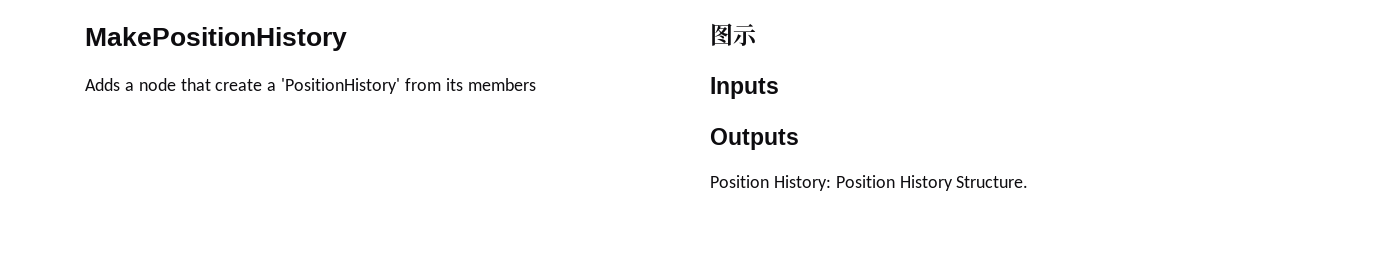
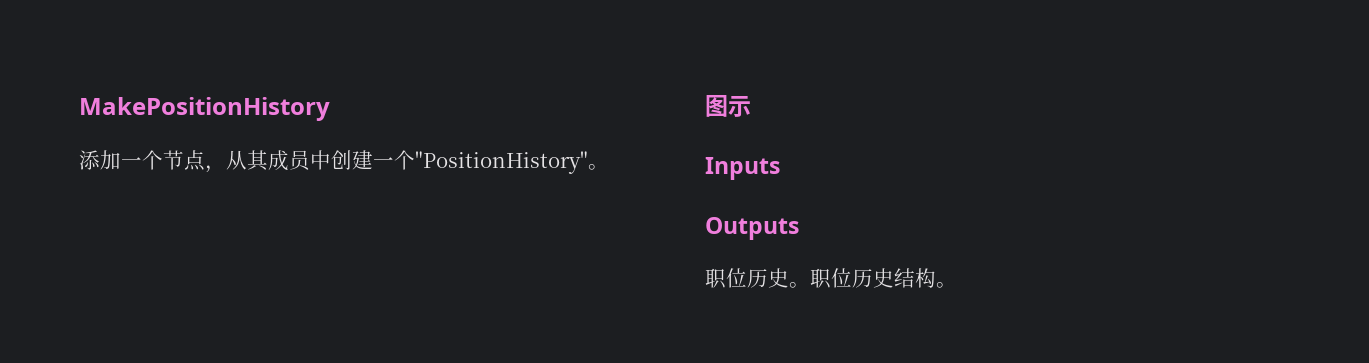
[85,78,536,94] [710,23,758,46] [710,77,779,99] [710,128,799,150] [710,175,1029,191] Adds a node that create a 'PositionHistory' from its members // 图示 // Inputs // Outputs // Position History: Position History Structure. -> [79,150,609,174] [705,95,751,117] [705,157,780,180] [705,217,799,240] [705,268,957,289] 添加一个节点，从其成员中创建一个"PositionHistory"。 // 图示 // Inputs // Outputs // 职位历史。职位历史结构。

